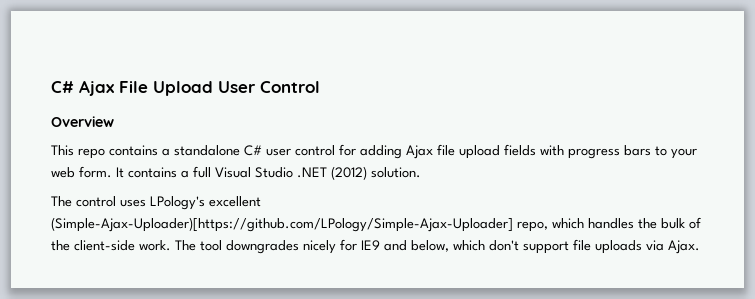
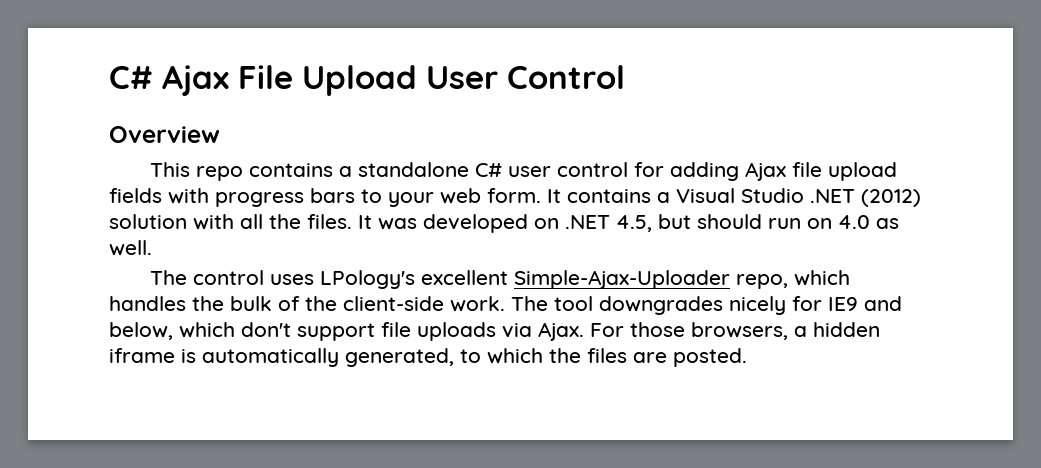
[193,166,211,178] full -> (670, 197) none
[371,167,421,178] solution. -> [109,214,899,233] [109,240,152,256] solution with all the files. It was developed on .NET 4.5, but should run on 4.0 as well.
[51,217,513,232] (Simple-Ajax-Uploader)[https://github.com/LPology/Simple-Ajax-Uploader] -> [513,270,730,289] Simple-Ajax-Uploader
(700, 247) none -> [590,322,880,340] [109,348,747,367] For those browsers, a hidden iframe is automatically generated, to which the files are posted.

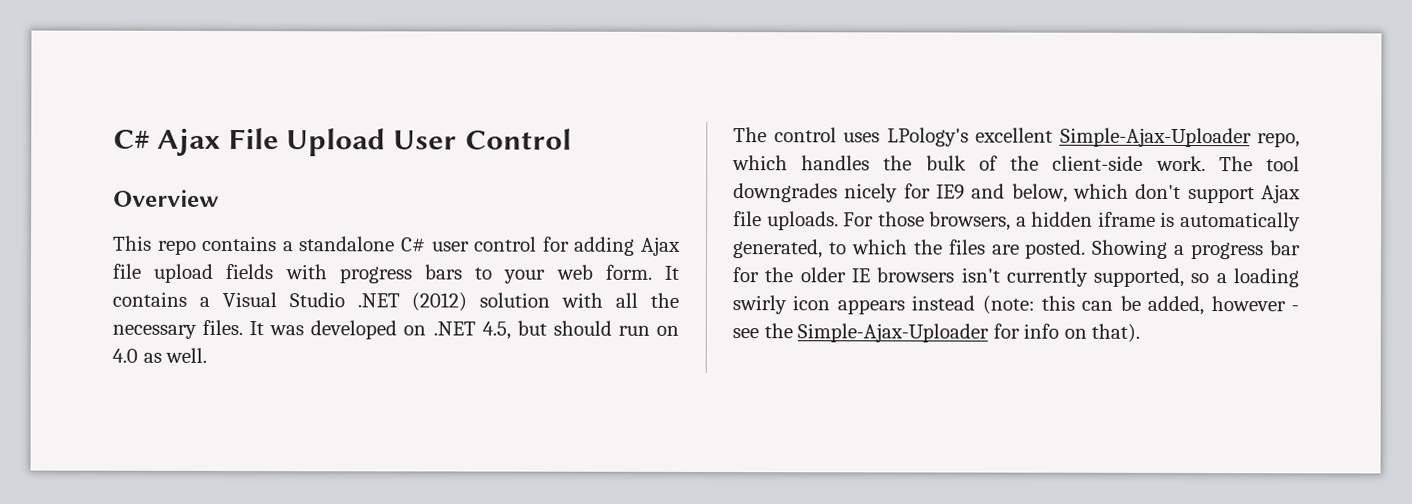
(301, 221) none -> [112,324,197,339] necessary
[381,322,584,341] file uploads via Ajax. -> [1261,184,1301,204] [733,211,839,231] Ajax file uploads.
(747, 357) none -> [1091,239,1301,260] [732,267,1299,288] [732,295,1299,316] [732,323,1141,343] Showing a progress bar for the older IE browsers isn't currently supported, so a loading swirly icon appears instead (note: this can be added, however - see the Simple-Ajax-Uploader for info on that).

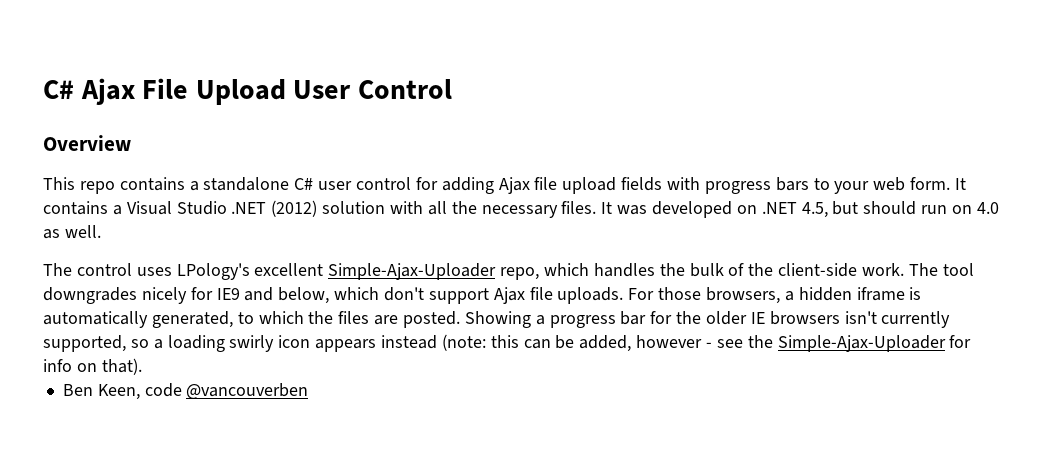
(1141, 333) none -> [62,383,309,400] // Ben Keen, code @vancouverben

